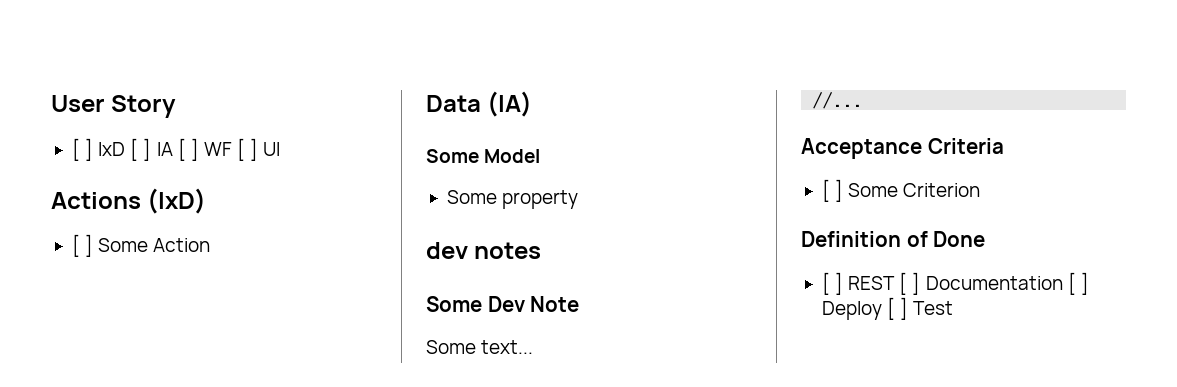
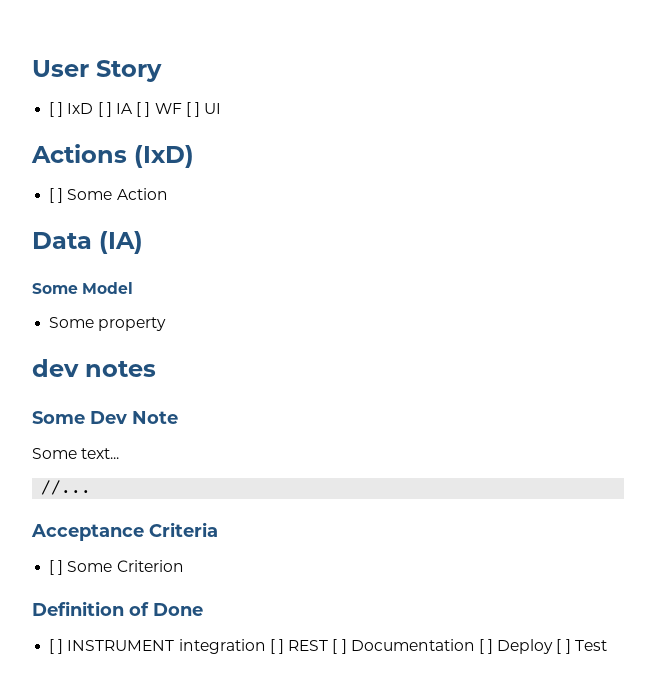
(844, 283) none -> [67,639,284,654] INSTRUMENT integration [ ]

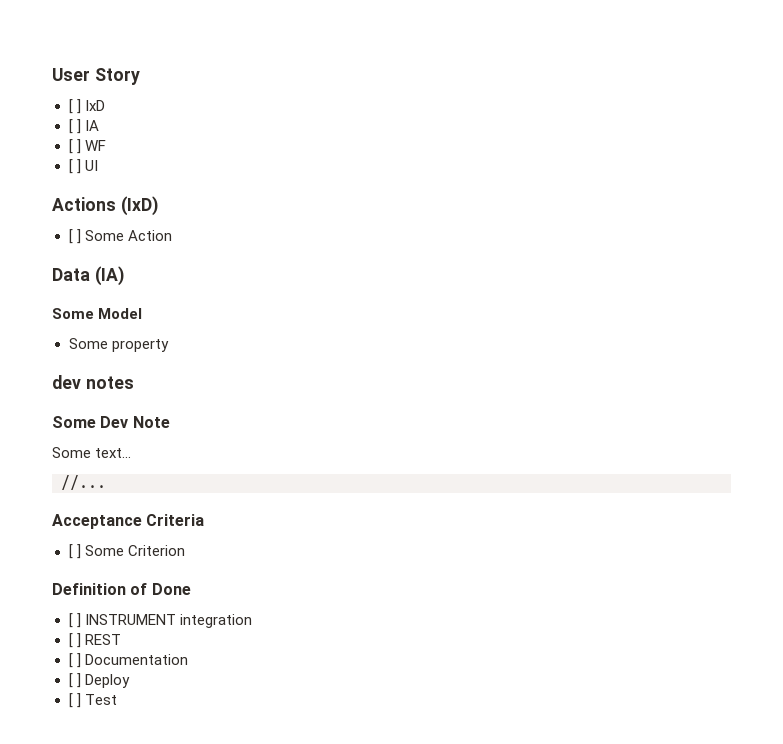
(94, 108) none -> (105, 105) //
(133, 108) none -> (99, 125) //
(182, 108) none -> (106, 145) //
(266, 646) none -> (252, 621) //
(329, 645) none -> (121, 639) //
(475, 645) none -> (188, 659) //
(554, 646) none -> (130, 681) //

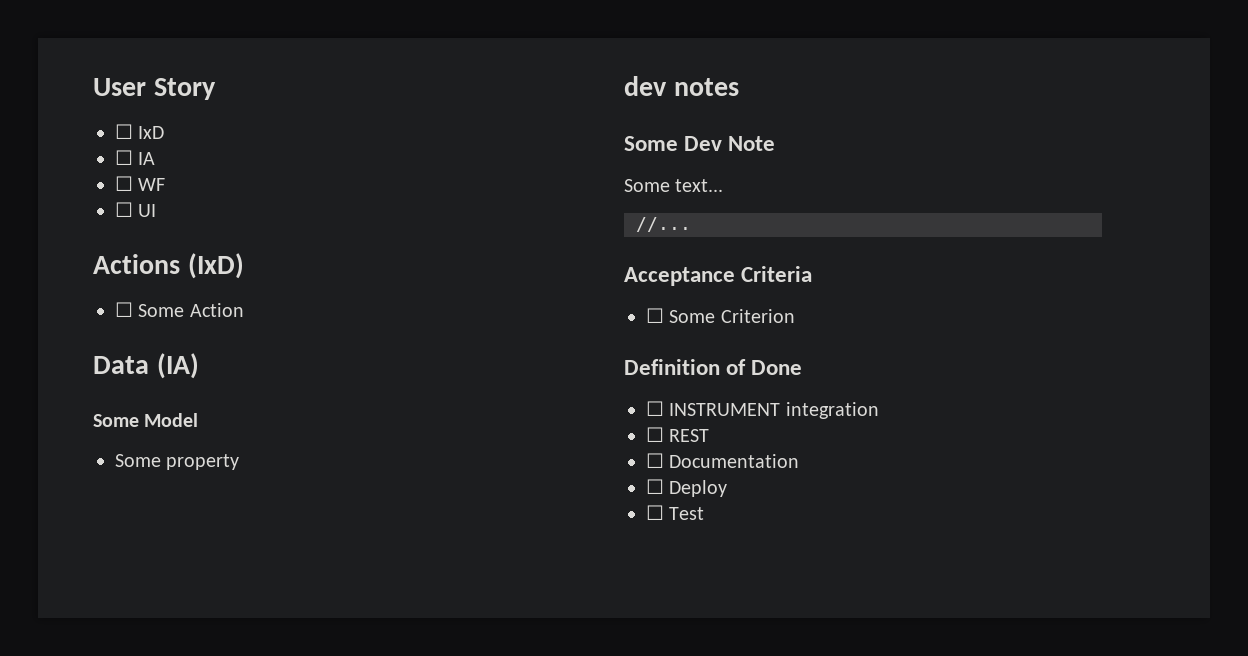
[68,99,81,114] [ ] -> [115,124,133,139] ☐
[68,119,81,134] [ ] -> [115,150,133,165] ☐
[68,139,81,154] [ ] -> [115,176,133,191] ☐
[68,159,81,174] [ ] -> [115,202,133,217] ☐
[68,229,81,244] [ ] -> [115,302,133,317] ☐
[68,544,81,559] [ ] -> [646,308,664,323] ☐
[68,613,81,628] [ ] -> [646,401,664,416] ☐
[68,633,81,648] [ ] -> [646,427,664,442] ☐
[68,653,81,668] [ ] -> [646,453,664,468] ☐
[68,673,81,688] [ ] -> [646,479,664,494] ☐
[68,693,81,708] [ ] -> [646,505,664,520] ☐

